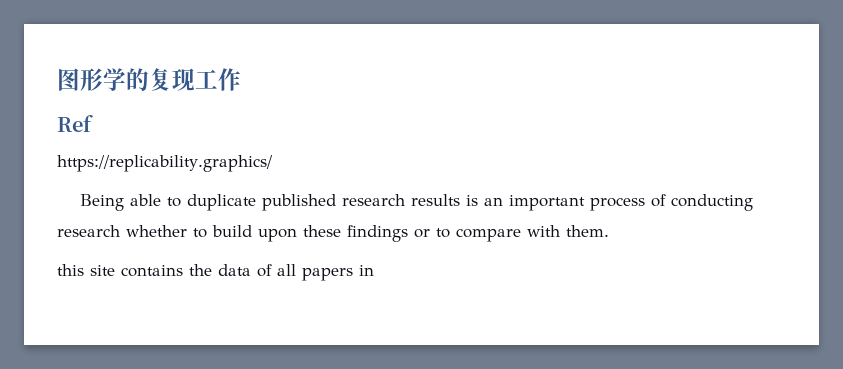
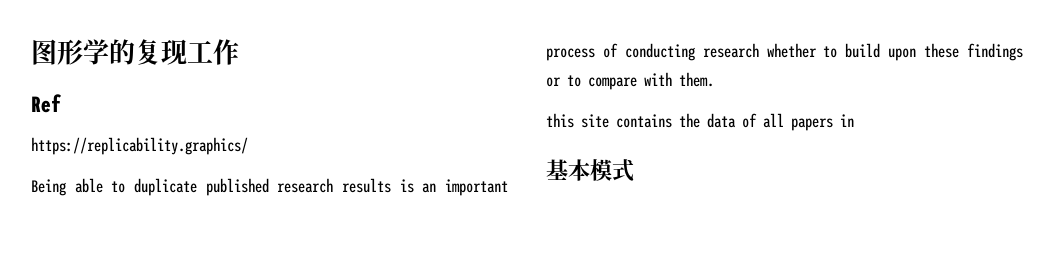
(374, 270) none -> [546,159,634,182] // 基本模式

